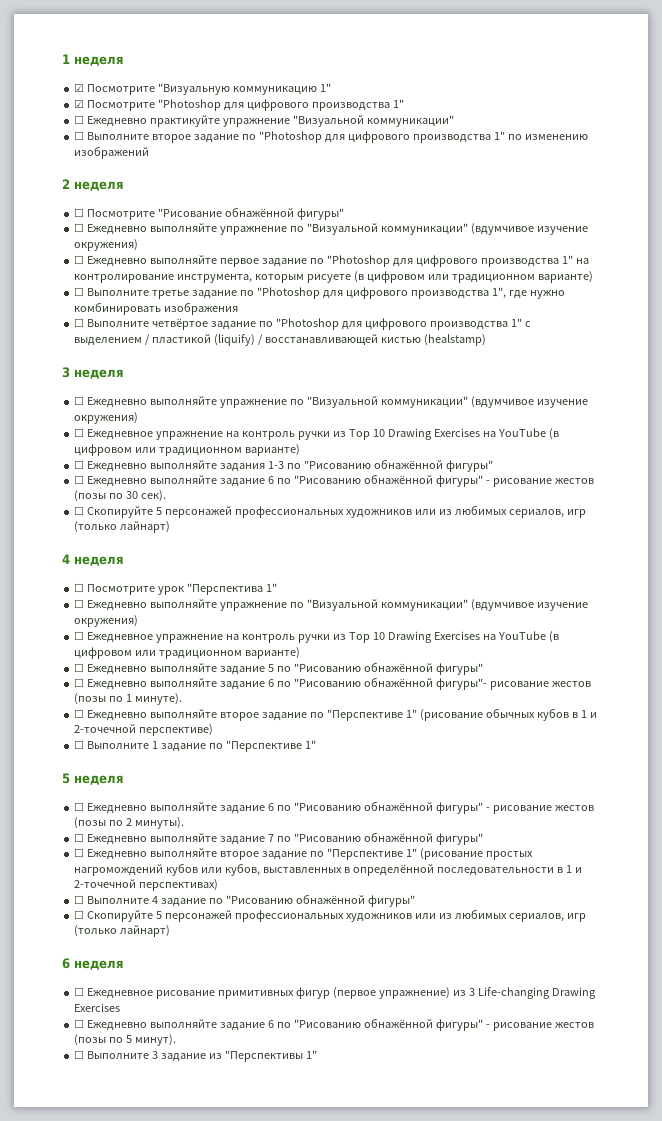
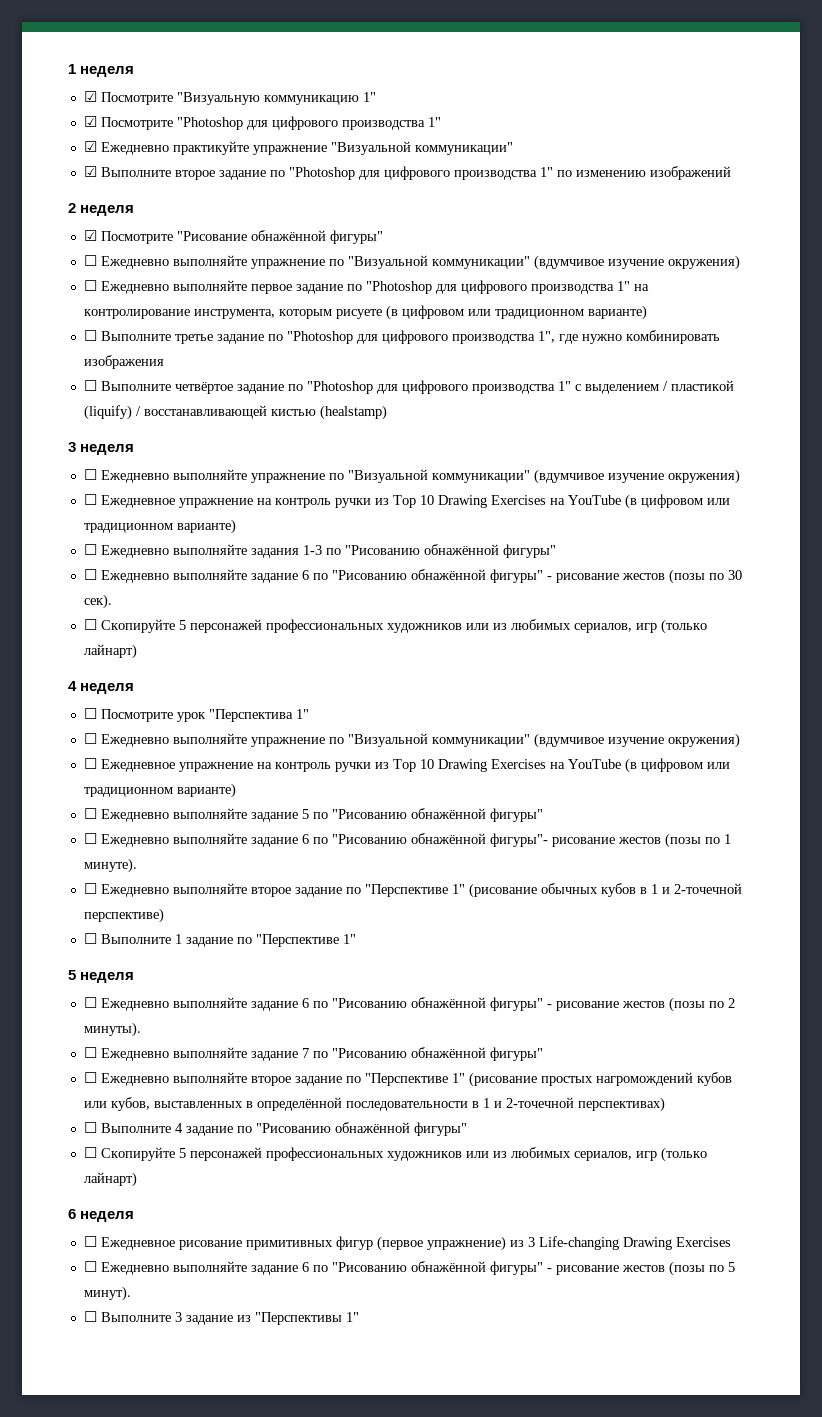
[74,115,85,124] ☐ -> [83,141,97,152] ☑
[74,131,85,140] ☐ -> [83,166,97,177] ☑
[74,208,85,217] ☐ -> [83,230,97,241] ☑

